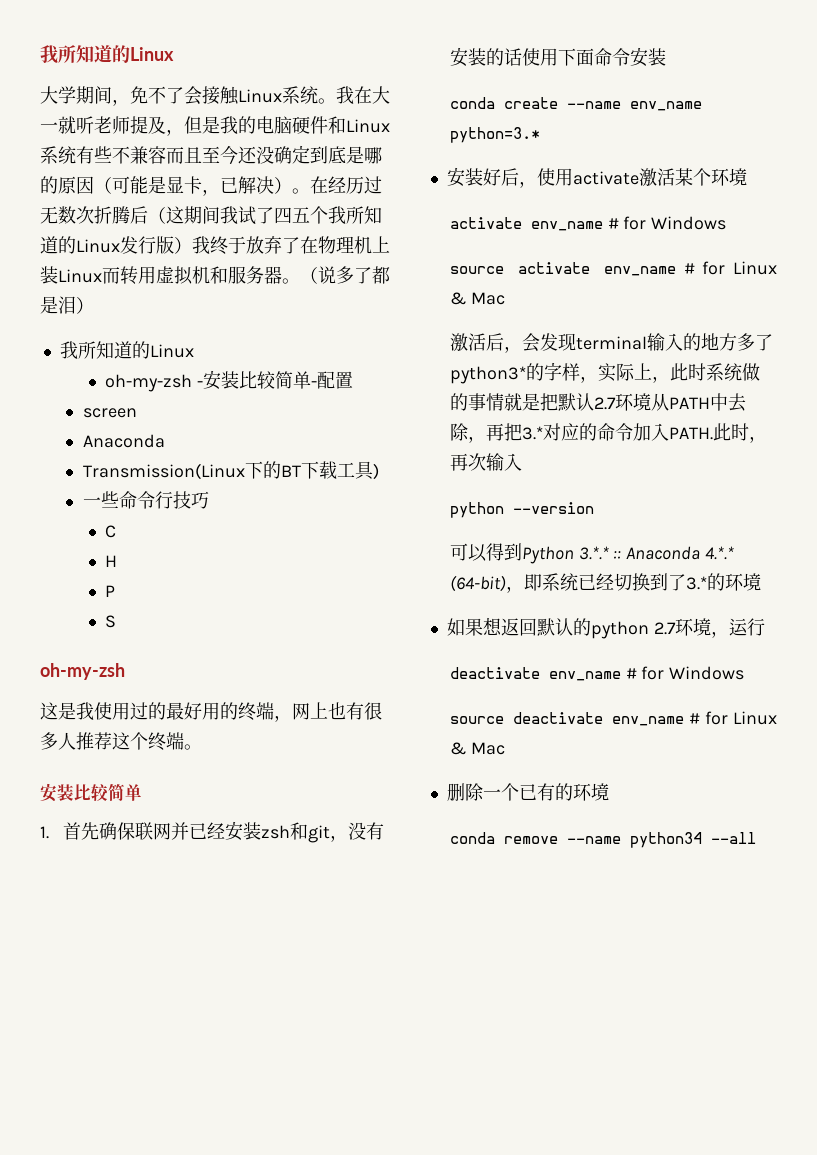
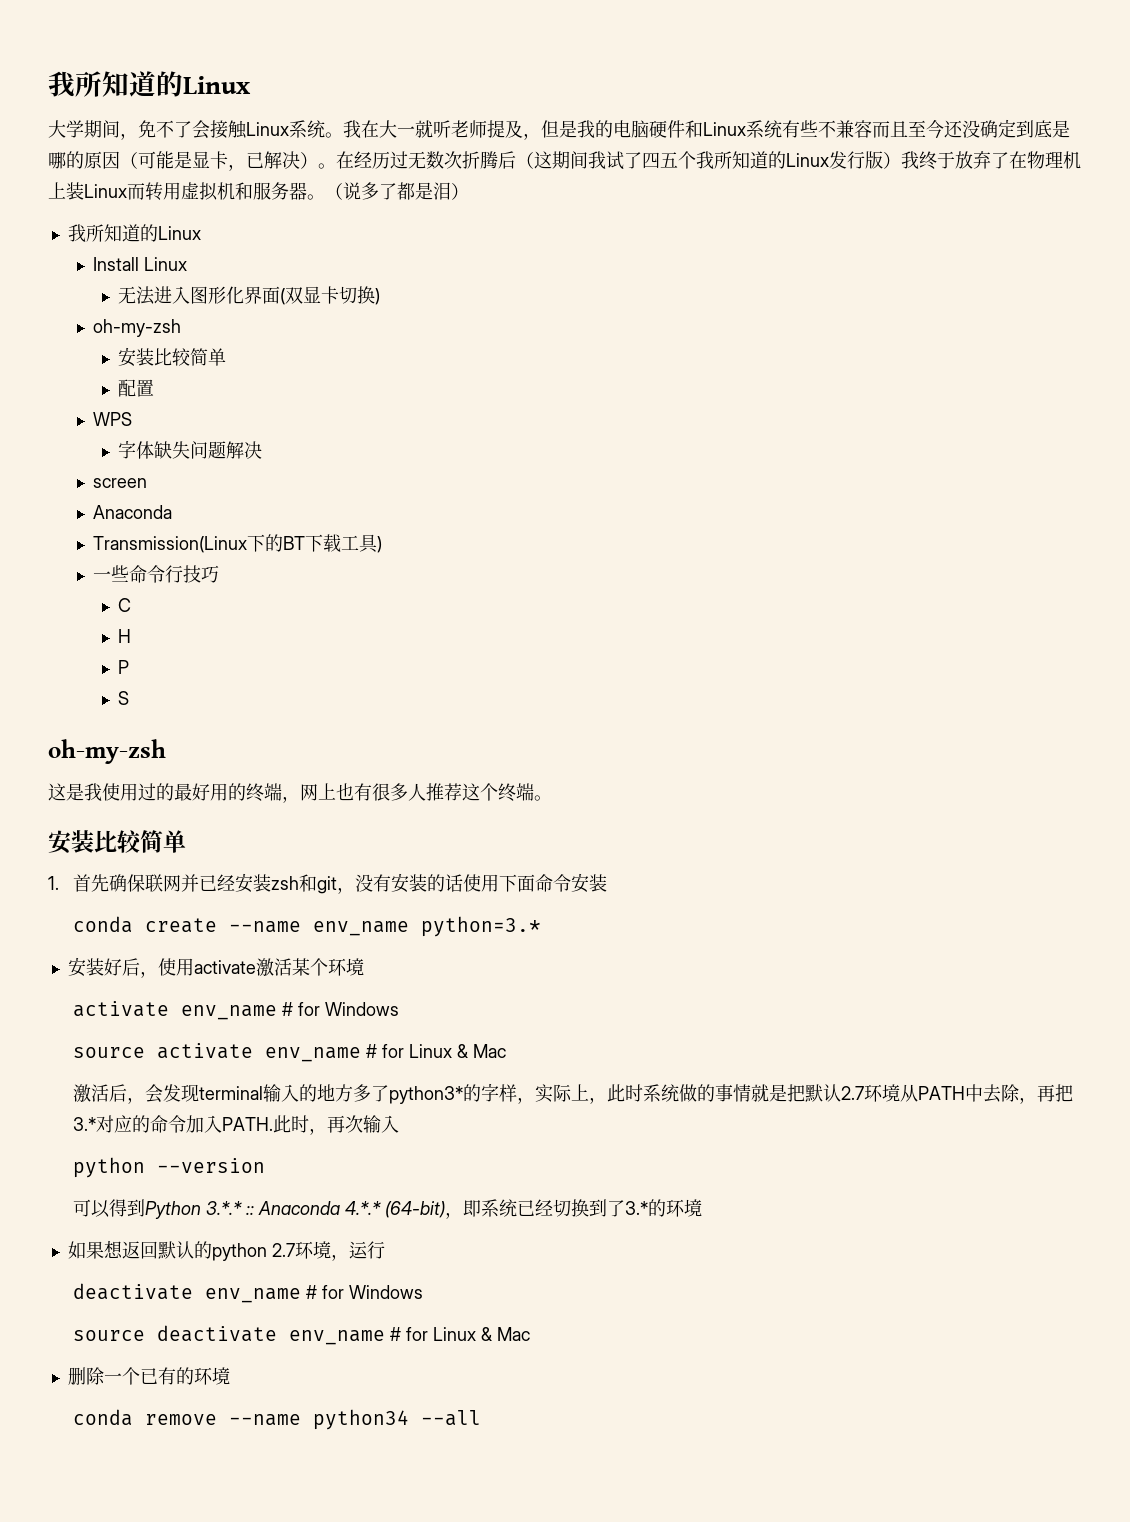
[105,370,318,392] // oh-my-zsh -安装比较简单- -> [92,257,187,271] [117,286,380,305] [92,319,181,337] [117,347,226,367] // Install Linux // 无法进入图形化界面(双显卡切换) // oh-my-zsh // 安装比较简单 //
(354, 380) none -> [92,412,132,426] [117,440,262,459] // WPS // 字体缺失问题解决

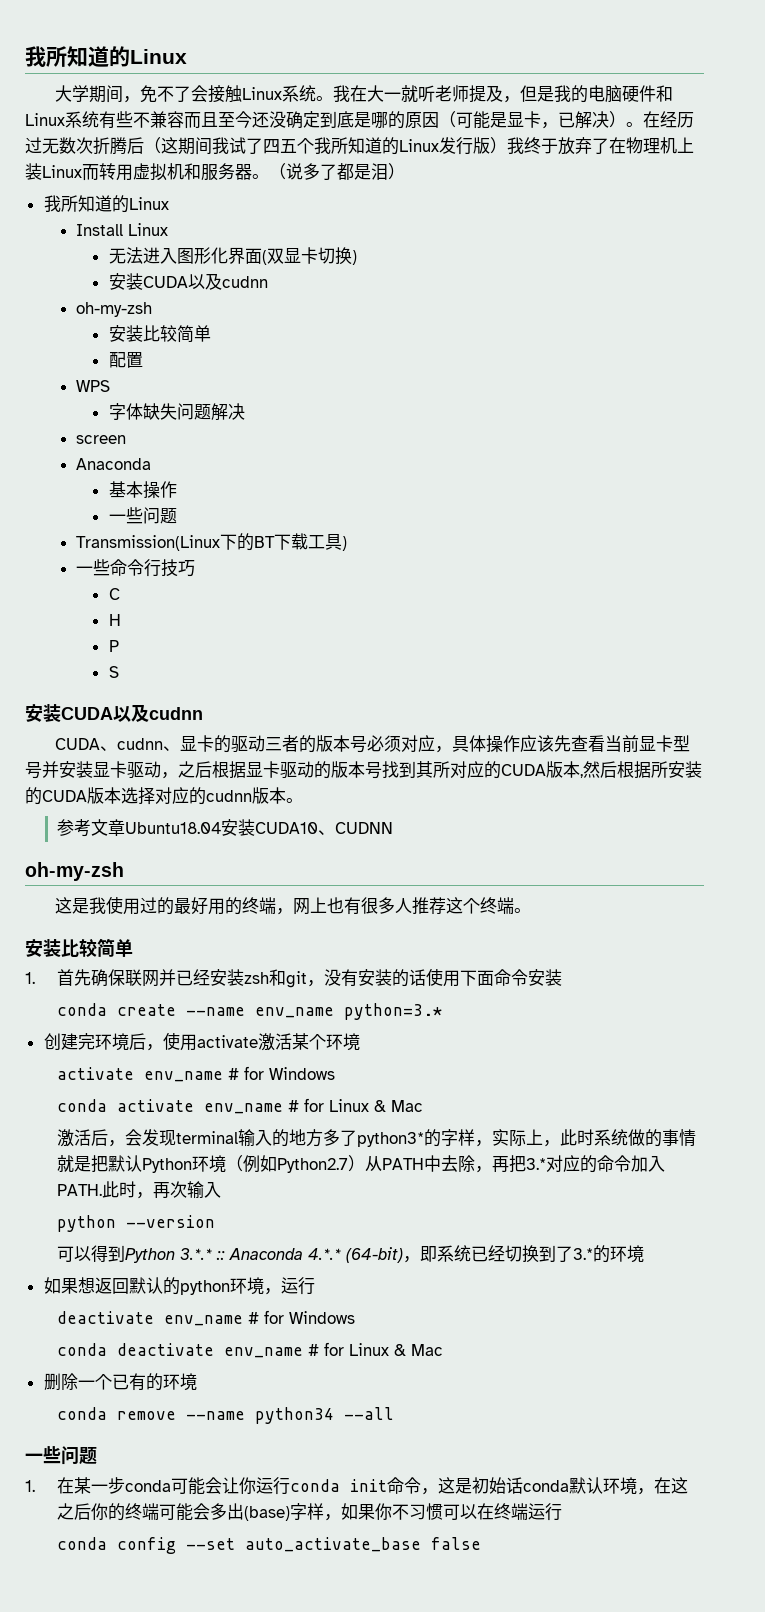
(380, 296) none -> [108,273,268,290] // 安装CUDA以及cudnn
(172, 512) none -> [108,481,177,499] [108,507,177,524] // 基本操作 // 一些问题
(129, 698) none -> [25,704,203,722] [55,735,691,753] [25,761,702,779] [25,787,303,805] [57,819,394,837] // 安装CUDA以及cudnn // CUDA、cudnn、显卡的驱动三者的版本号必须对应，具体操作应该先查看当前显卡型号并安装显卡驱动，之后根据显卡驱动的版本号找到其所对应的CUDA版本,然后根据所安装的CUDA版本选择对应的cudnn版本。 // 参考文章Ubuntu18.04安装CUDA10、CUDNN
[67,957,122,977] 安装好 -> [43,1033,129,1051] 创建完环境
[72,1047,145,1058] source -> [57,1099,108,1112] conda
[840,1084,900,1102] 2.7环境 -> [142,1155,366,1173] Python环境（例如Python2.7）
[271,1243,295,1257] 2.7 -> (230, 1287) none
[72,1330,145,1341] source -> [57,1343,108,1356] conda
(481, 1418) none -> [25,1446,97,1465] [25,1477,689,1495] [57,1503,563,1521] [57,1537,482,1554] // 一些问题 // 1.在某一步conda可能会让你运行conda init命令，这是初始话conda默认环境，在这之后你的终端可能会多出(base)字样，如果你不习惯可以在终端运行 // conda config --set auto_activate_base false

